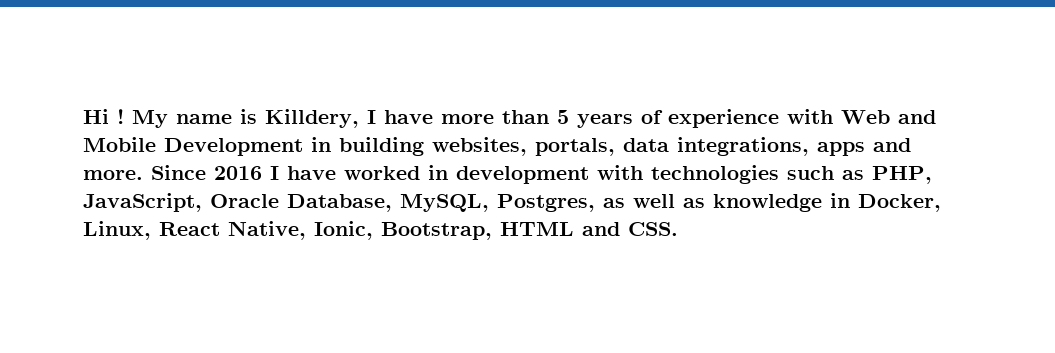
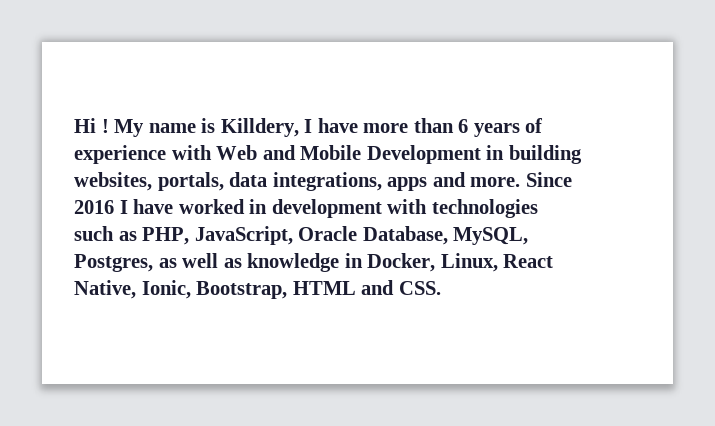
[557,110,569,124] 5 -> [458,119,469,133] 6

